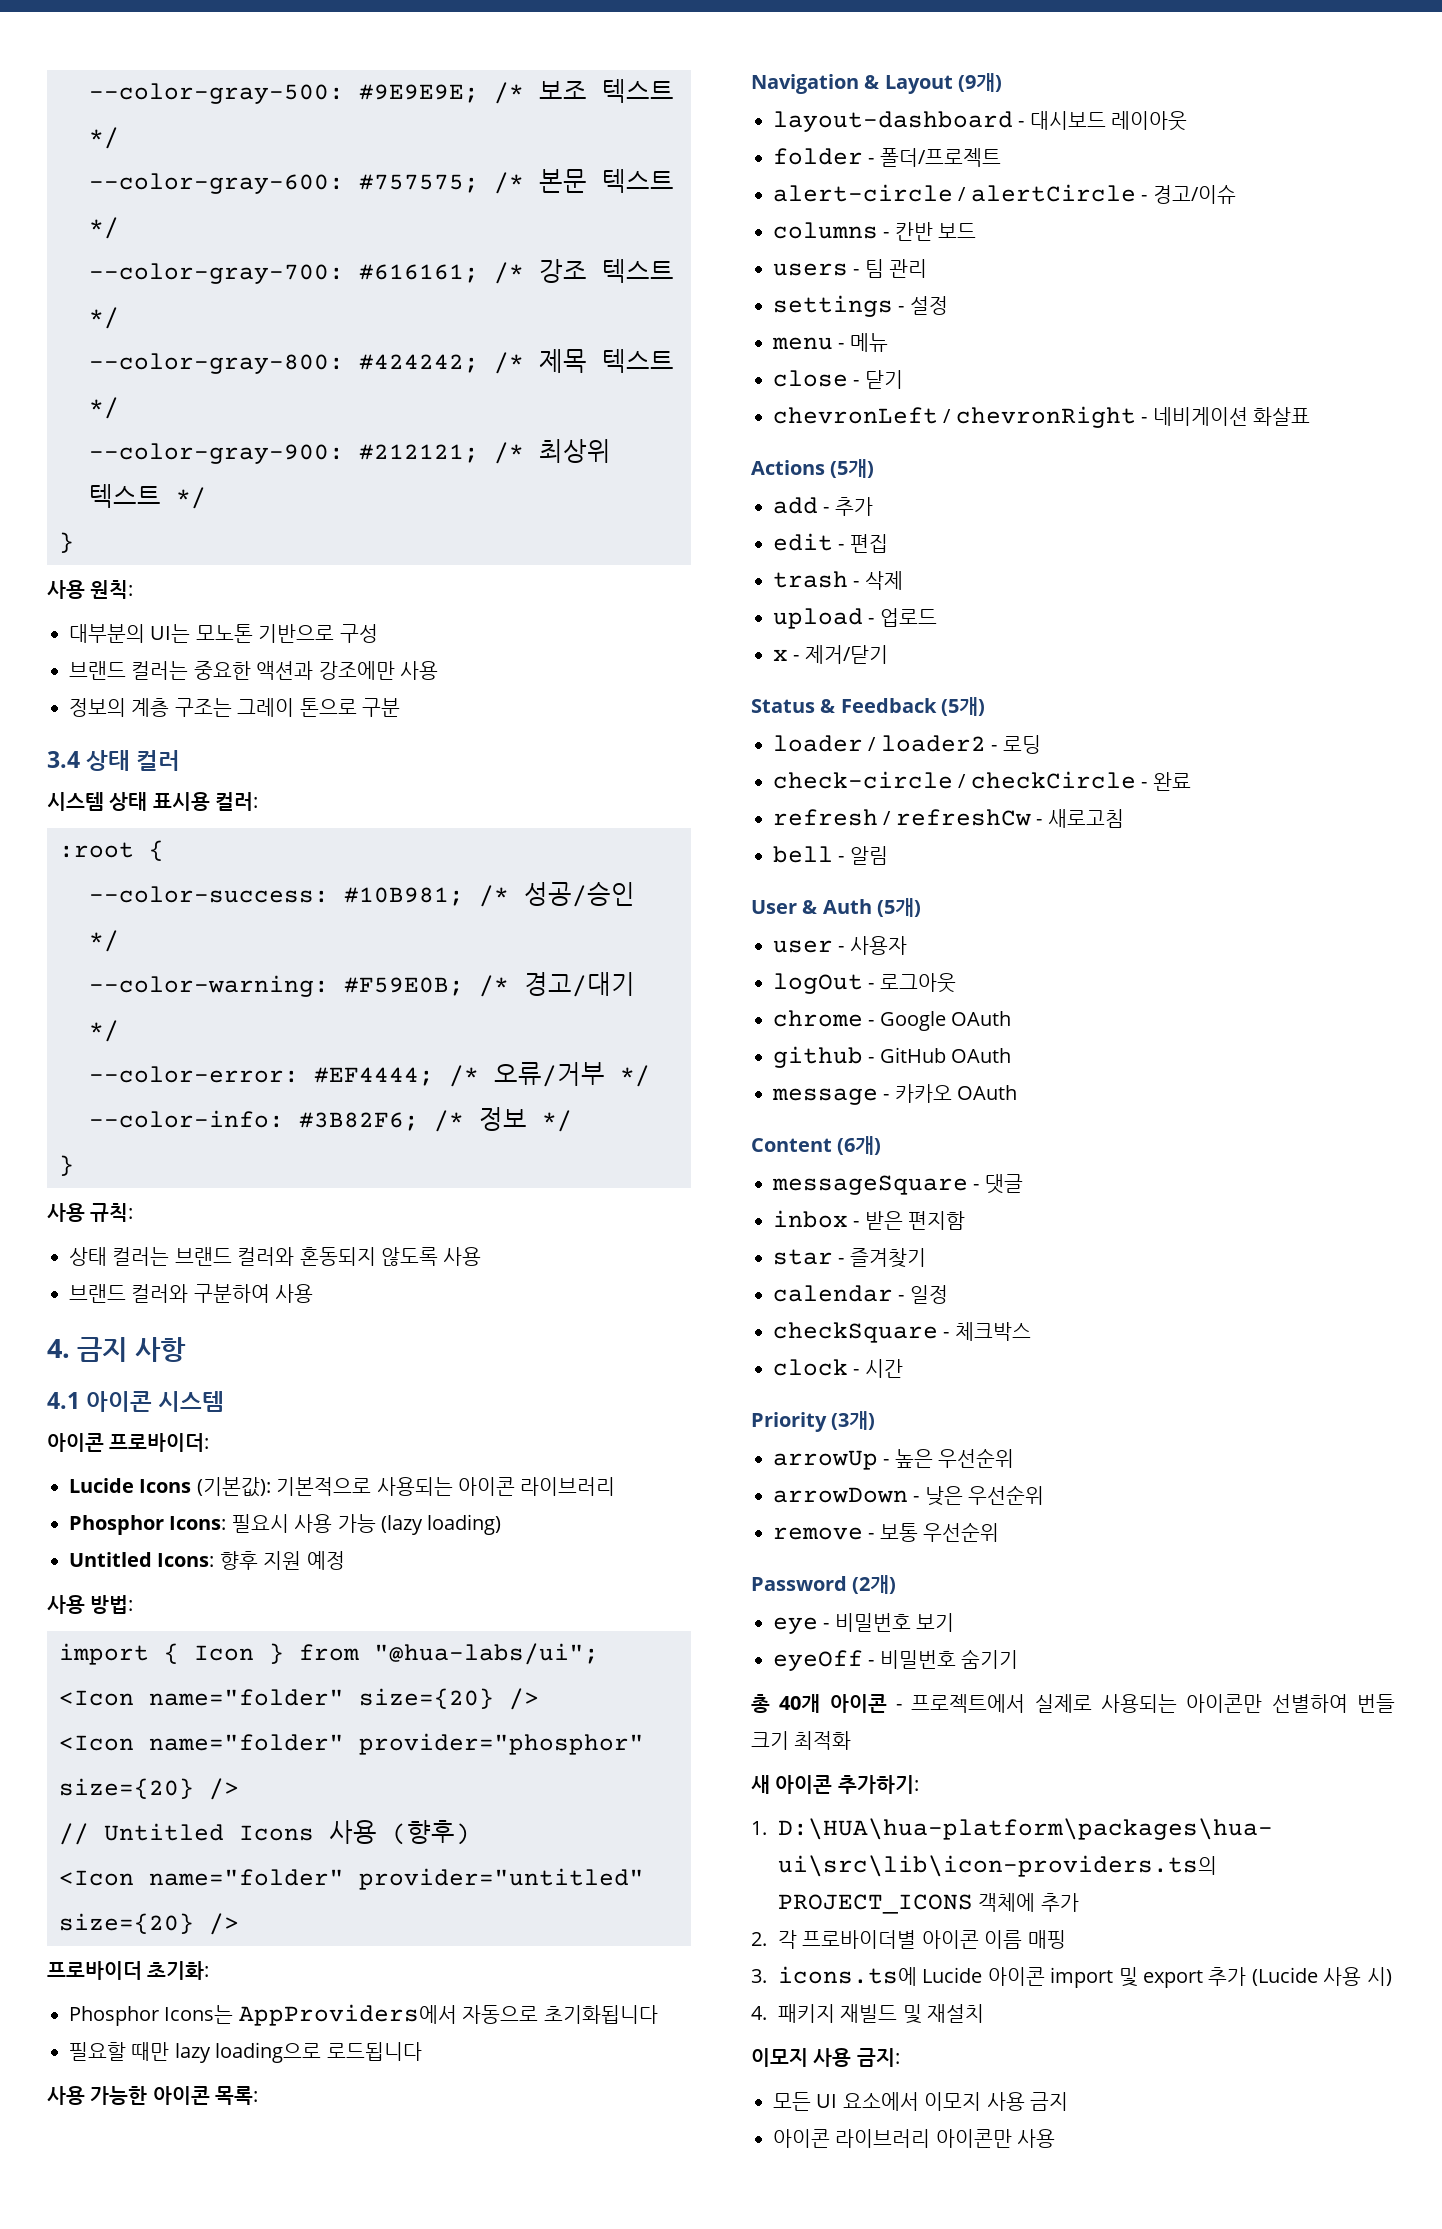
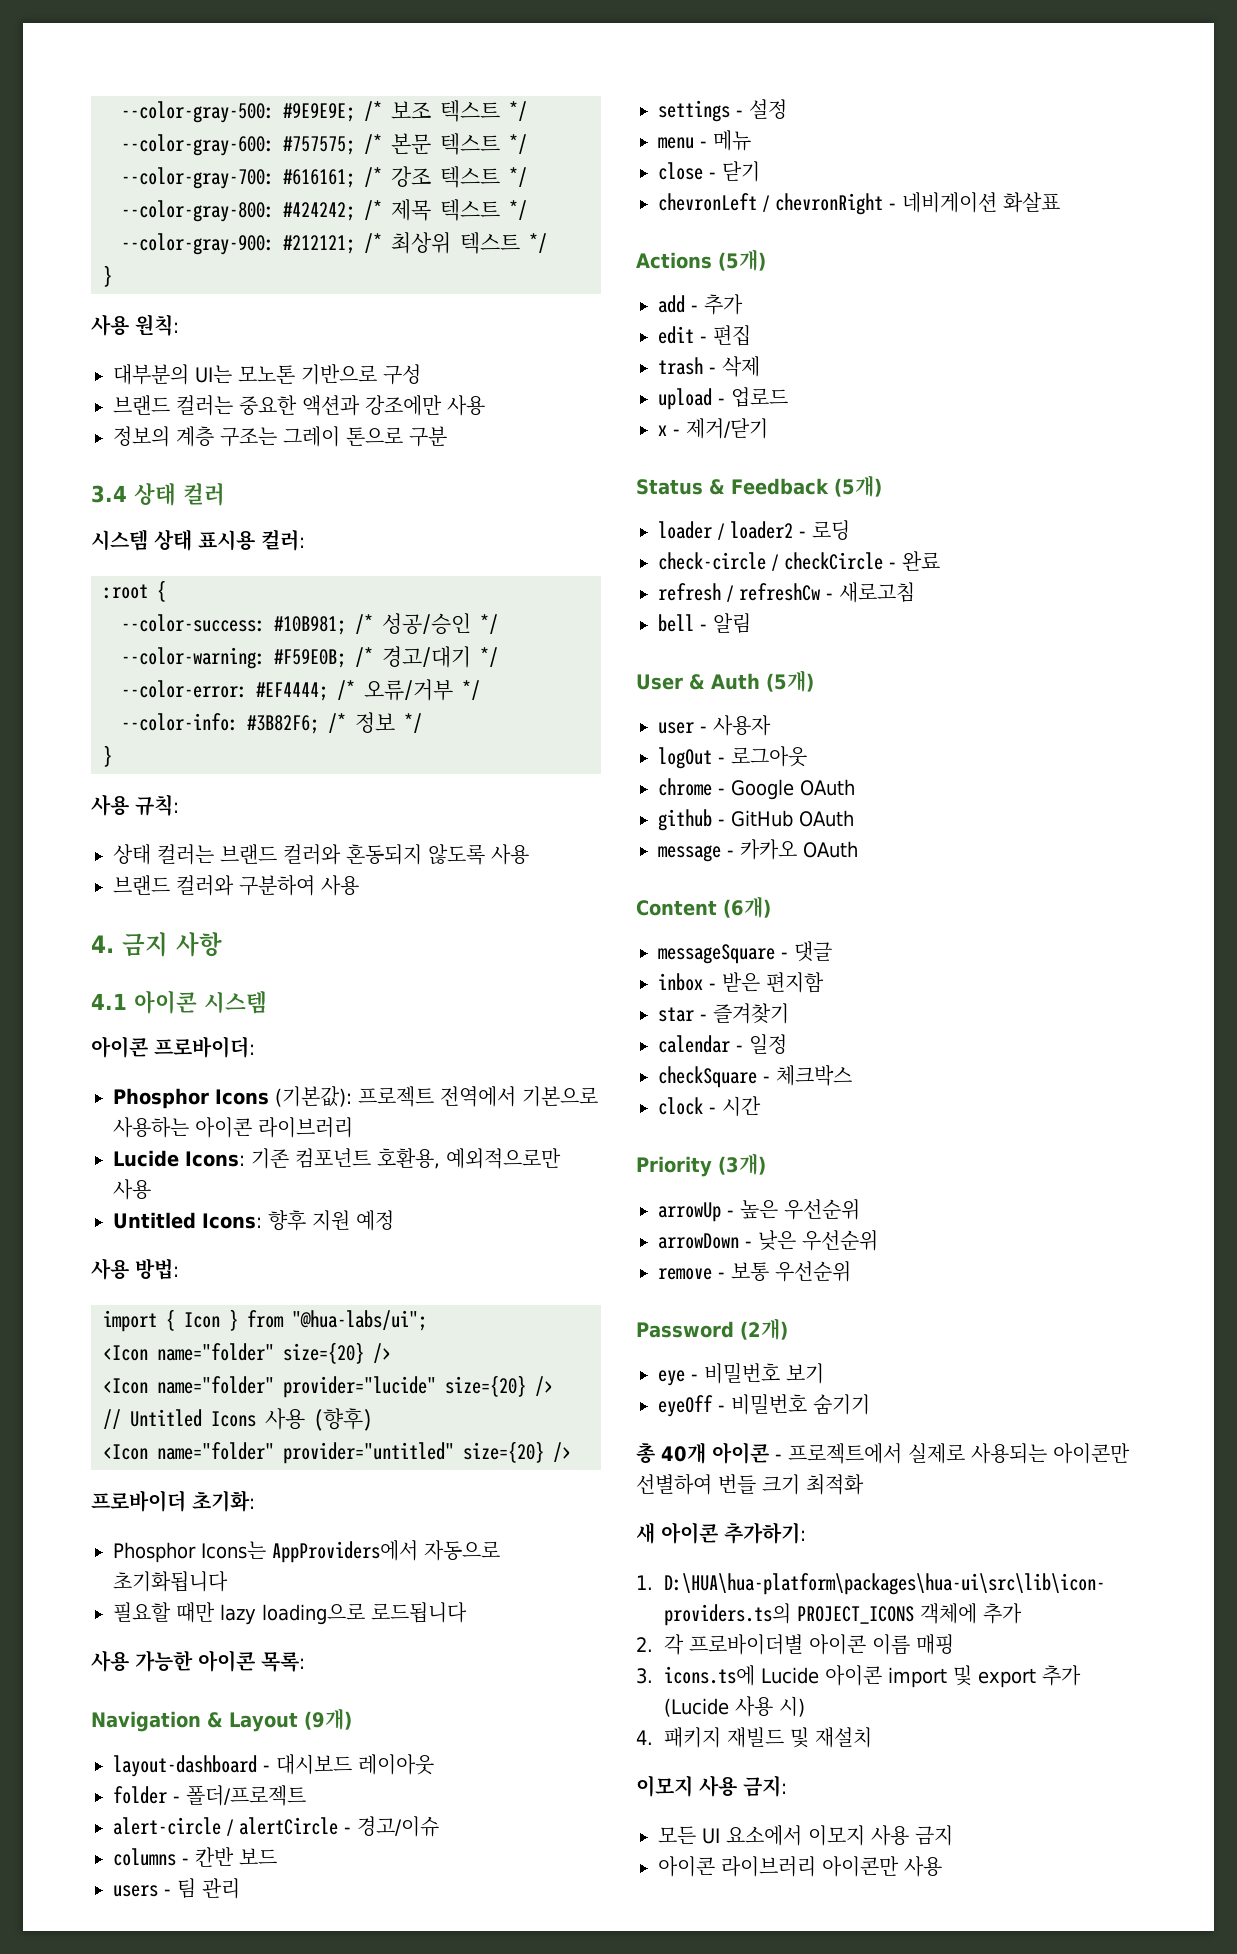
[69,1478,134,1493] Lucide -> [113,1088,209,1109] Phosphor
[276,1477,616,1496] [69,1514,502,1535] 기본적으로 사용되는 아이콘 라이브러리 // Phosphor Icons: 필요시 사용 가능 (lazy loading) -> [358,1086,598,1107] [113,1117,353,1138] [113,1148,561,1169] [113,1179,151,1200] 프로젝트 전역에서 기본으로 사용하는 아이콘 라이브러리 // Lucide Icons: 기존 컴포넌트 호환용, 예외적으로만 사용
[359,1733,644,1755] provider="phosphor" -> [283,1376,436,1398] provider="lucide"

